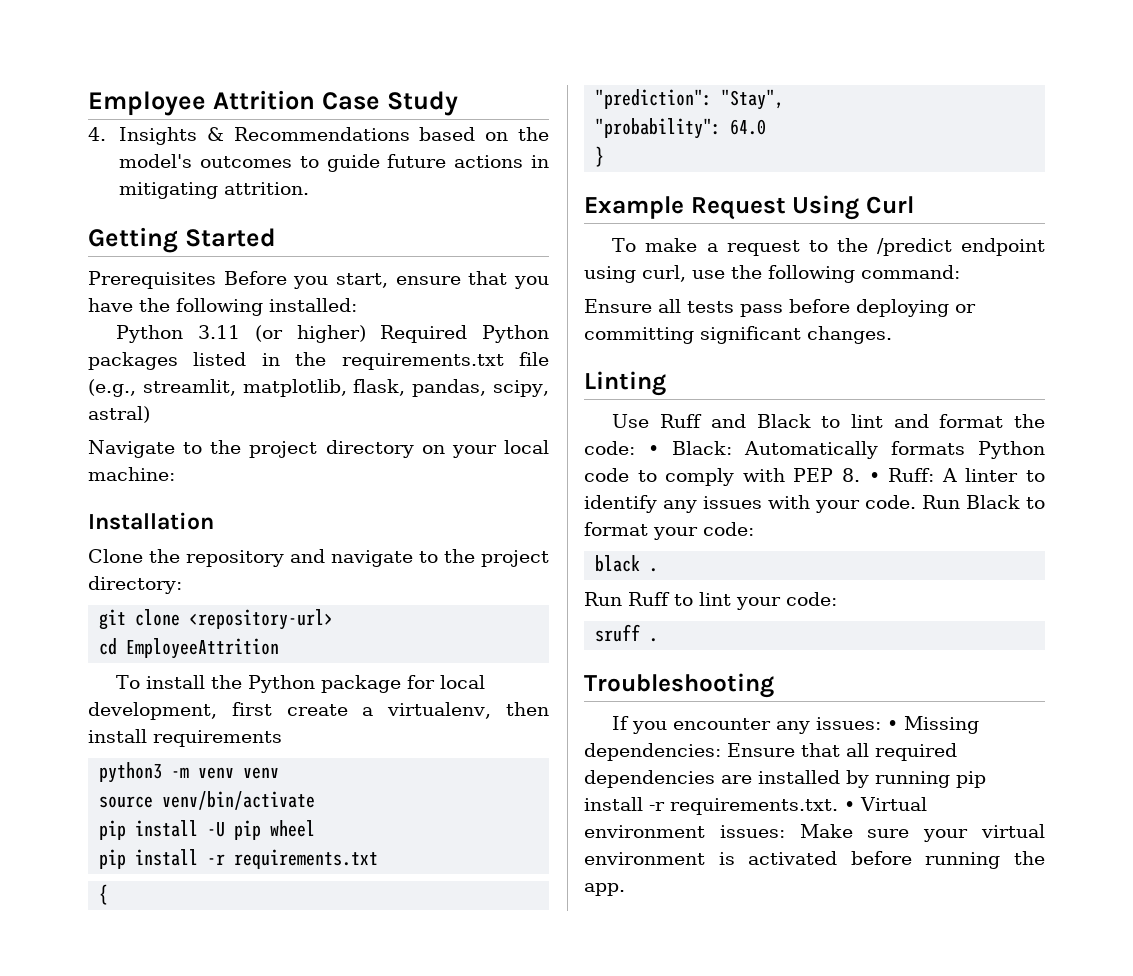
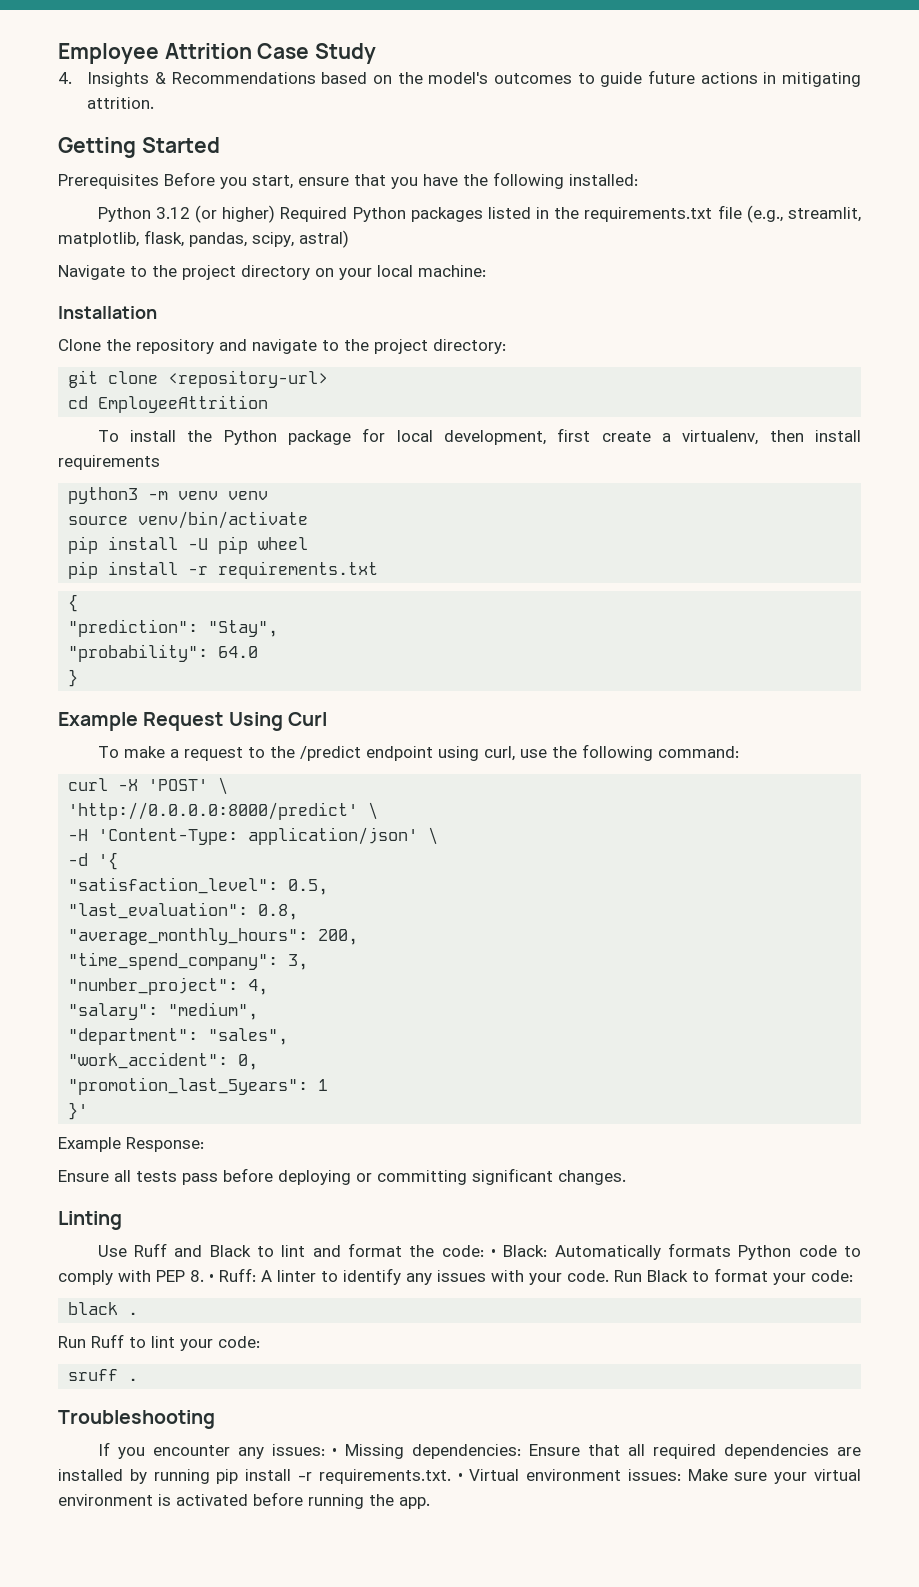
[198,325,241,339] 3.11 -> [155,207,190,219] 3.12
(960, 272) none -> [68,777,229,795] [68,802,379,820] [68,827,439,845] [68,852,119,870] [68,877,329,895] [68,902,299,920] [68,928,359,945] [68,952,309,970] [68,977,269,995] [68,1002,259,1020] [68,1028,289,1045] [68,1052,259,1070] [68,1077,329,1095] [68,1102,89,1120] [58,1137,204,1152] // curl -X 'POST' \ // 'http://0.0.0.0:8000/predict' \ // -H 'Content-Type: application/json' \ // -d '{ // "satisfaction_level": 0.5, // "last_evaluation": 0.8, // "average_monthly_hours": 200, // "time_spend_company": 3, // "number_project": 4, // "salary": "medium", // "department": "sales", // "work_accident": 0, // "promotion_last_5years": 1 // }' // Example Response:

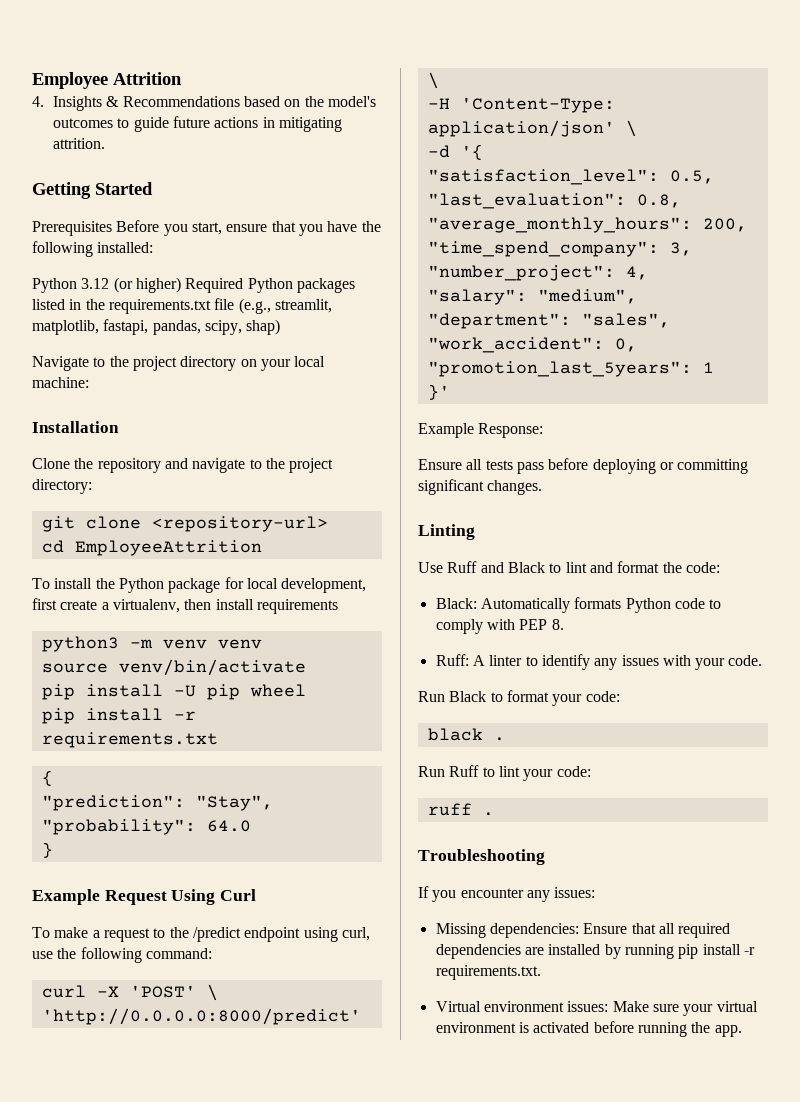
[257,43,377,64] Case Study -> (182, 78) none
[144,230,184,247] flask, -> [103,319,149,335] fastapi,
[299,230,349,248] astral) -> [246,319,281,335] shap)
[491,1249,497,1257] • -> (720, 567) //
[209,1274,214,1282] • -> (564, 624) //
(609, 1276) none -> (763, 660) //
[68,1369,119,1381] sruff -> [427,803,472,816] ruff
[332,1448,338,1456] • -> (596, 892) //
[457,1473,463,1481] • -> (541, 972) //

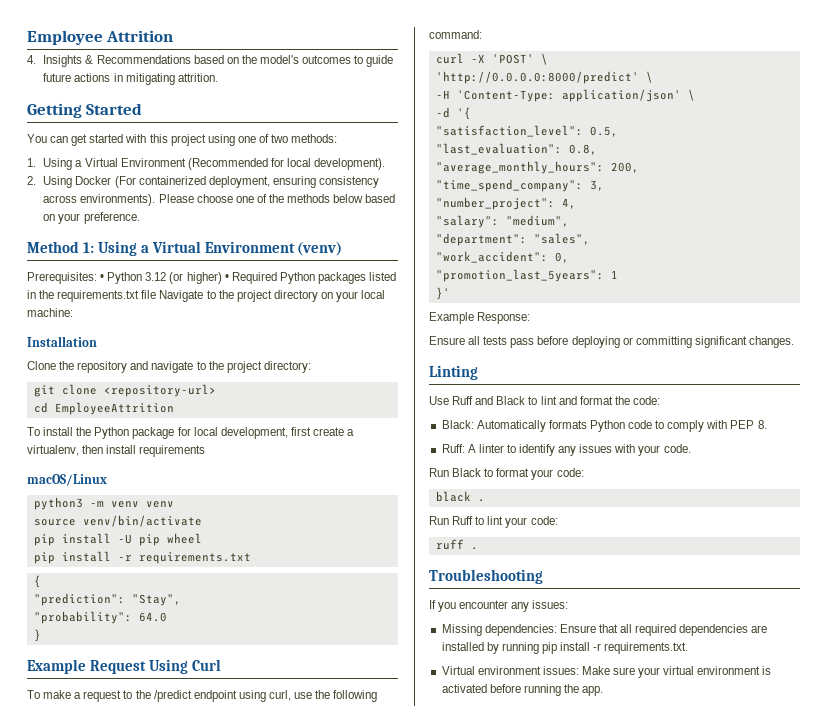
[32,220,381,236] [32,241,154,257] Prerequisites Before you start, ensure that you have the following installed: // -> [27,134,338,146] [27,158,386,170] [27,176,379,188] [43,194,396,206] [43,212,140,224] [27,241,343,256] [27,272,105,284] You can get started with this project using one of two methods: // 1. Using a Virtual Environment (Recommended for local development). // 2. Using Docker (For containerized deployment, ensuring consistency across environments). Please choose one of the methods below based on your preference. // Method 1: Using a Virtual Environment (venv) // Prerequisites: •
(181, 285) none -> [224,274,229,281] •
[238,298,332,314] [32,319,281,335] (e.g., streamlit, matplotlib, fastapi, pandas, scipy, shap) // -> (157, 294) none
(338, 606) none -> [27,474,107,486] // macOS/Linux

